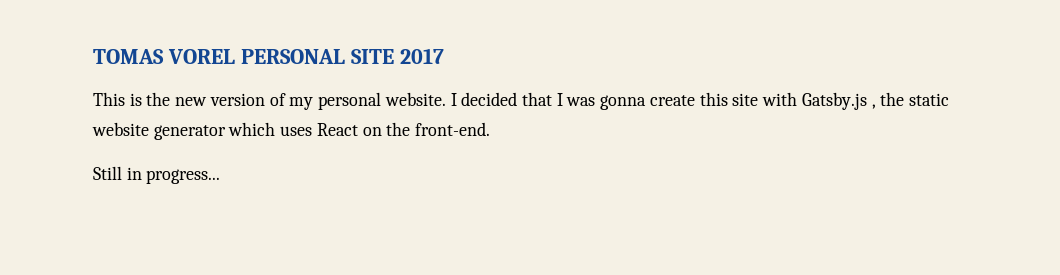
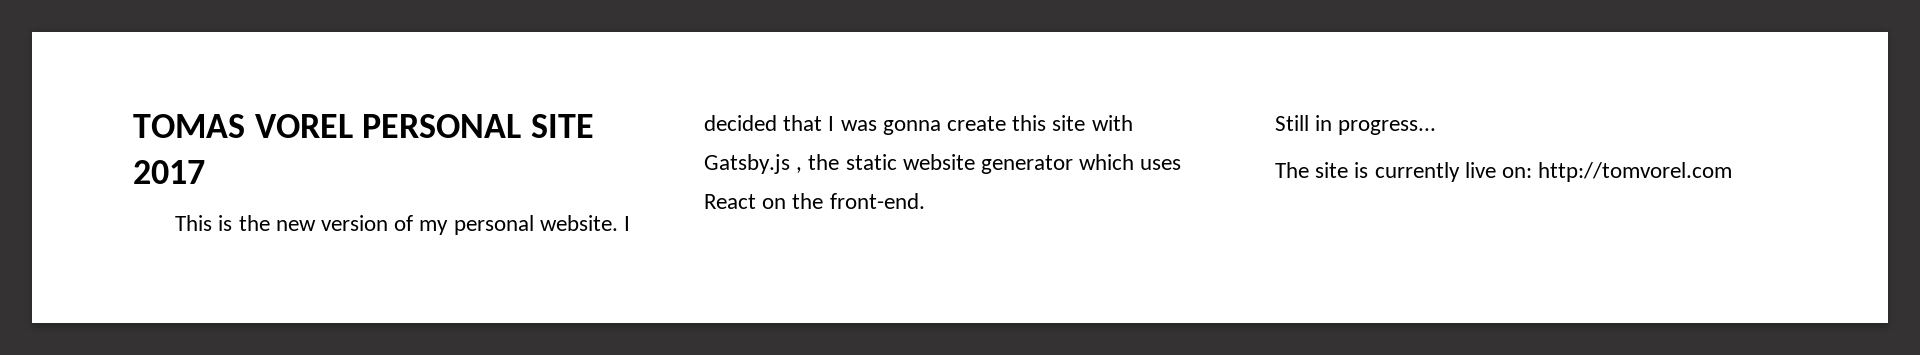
(221, 176) none -> [1275,162,1733,182] // The site is currently live on: http://tomvorel.com

